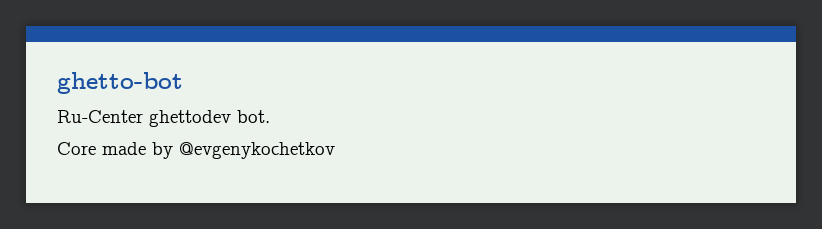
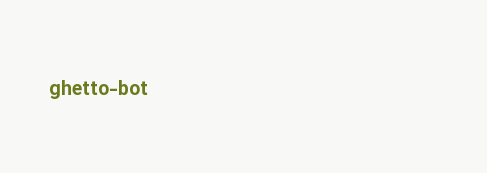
[57,110,270,127] [57,142,335,159] // Ru-Center ghettodev bot. // Core made by @evgenykochetkov -> (148, 89) none

